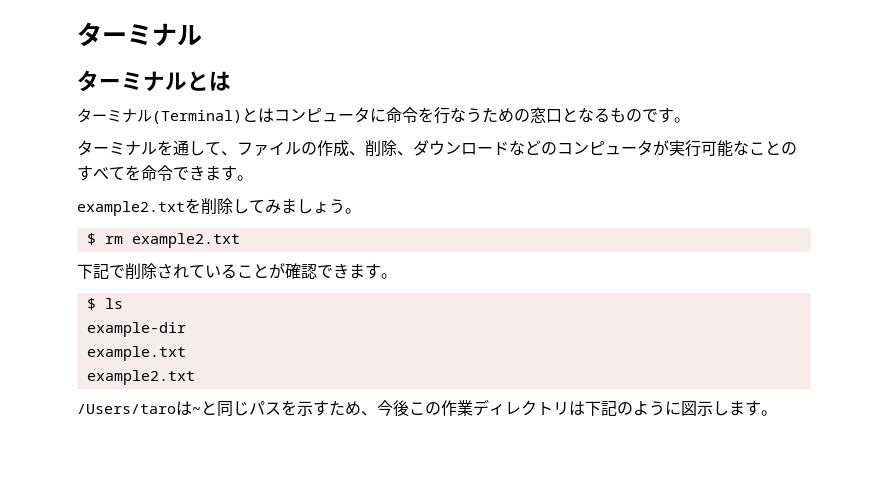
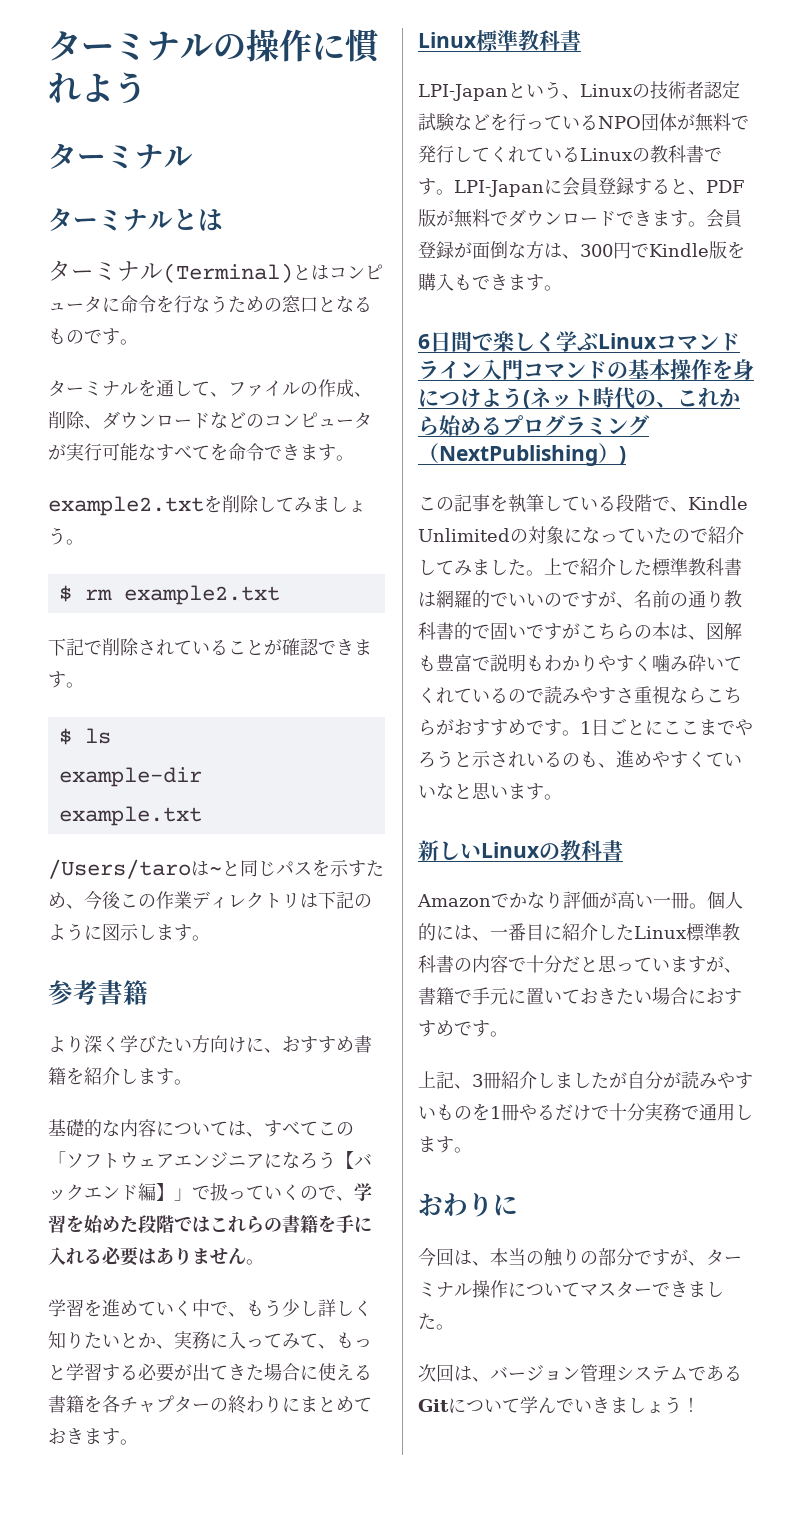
[77,22,202,47] ターミナル -> [48,29,383,64] [48,72,147,104] [48,143,193,169] ターミナルの操作に慣れよう // ターミナル
[749,141,797,155] ことの -> (156, 452) none
[86,370,195,385] // example2.txt -> (202, 816) none
(777, 413) none -> [48,980,148,1005] [48,1035,372,1053] [48,1067,192,1085] [48,1119,354,1137] [48,1151,372,1169] [48,1183,372,1201] [48,1215,372,1233] [48,1247,264,1266] [48,1299,372,1317] [48,1331,372,1349] [48,1363,372,1382] [48,1395,372,1414] [48,1428,138,1445] [418,30,581,51] [418,80,740,101] [418,113,749,132] [418,145,722,163] [418,177,744,197] [418,209,742,228] [418,241,745,259] [418,273,562,291] [418,331,740,352] [418,359,754,380] [418,387,740,409] [418,415,649,436] [418,443,626,466] [418,494,748,512] [418,526,744,544] [418,558,742,576] [418,590,742,608] [418,622,742,640] [418,654,742,672] [418,686,742,704] [418,718,753,736] [418,750,742,768] [418,782,562,800] [418,840,623,861] [417,891,743,909] [418,923,740,941] [418,955,742,973] [418,987,742,1005] [418,1020,508,1037] [418,1071,753,1089] [418,1103,753,1121] [418,1136,472,1153] [418,1193,518,1217] [418,1248,742,1267] [418,1280,724,1298] [418,1313,454,1330] [418,1364,742,1382] [418,1396,700,1414] // 参考書籍 // より深く学びたい方向けに、おすすめ書籍を紹介します。 // 基礎的な内容については、すべてこの「ソフトウェアエンジニアになろう【バックエンド編】」で扱っていくので、学習を始めた段階ではこれらの書籍を手に入れる必要はありません。 // 学習を進めていく中で、もう少し詳しく知りたいとか、実務に入ってみて、もっと学習する必要が出てきた場合に使える書籍を各チャプターの終わりにまとめておきます。 // Linux標準教科書 // LPI-Japanという、Linuxの技術者認定試験などを行っているNPO団体が無料で発行してくれているLinuxの教科書です。LPI-Japanに会員登録すると、PDF版が無料でダウンロードできます。会員登録が面倒な方は、300円でKindle版を購入もできます。 // 6日間で楽しく学ぶLinuxコマンドライン入門コマンドの基本操作を身につけよう(ネット時代の、これから始めるプログラミング（NextPublishing）) // この記事を執筆している段階で、Kindle Unlimitedの対象になっていたので紹介してみました。上で紹介した標準教科書は網羅的でいいのですが、名前の通り教科書的で固いですがこちらの本は、図解も豊富で説明もわかりやすく噛み砕いてくれているので読みやすさ重視ならこちらがおすすめです。1日ごとにここまでやろうと示されいるのも、進めやすくていいなと思います。 // 新しいLinuxの教科書 // Amazonでかなり評価が高い一冊。個人的には、一番目に紹介したLinux標準教科書の内容で十分だと思っていますが、書籍で手元に置いておきたい場合におすすめです。 // 上記、3冊紹介しましたが自分が読みやすいものを1冊やるだけで十分実務で通用します。 // おわりに // 今回は、本当の触りの部分ですが、ターミナル操作についてマスターできました。 // 次回は、バージョン管理システムであるGitについて学んでいきましょう！

